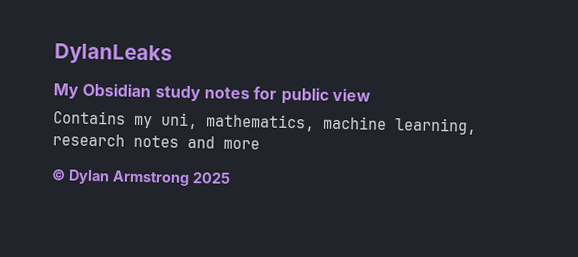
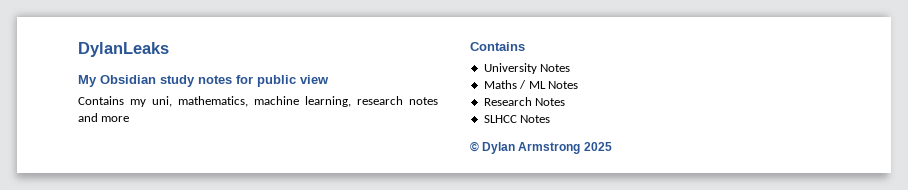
(260, 144) none -> [470,42,525,51] [483,63,571,74] [483,80,578,89] [483,97,566,106] [483,115,551,123] // Contains // University Notes // Maths / ML Notes // Research Notes // SLHCC Notes

